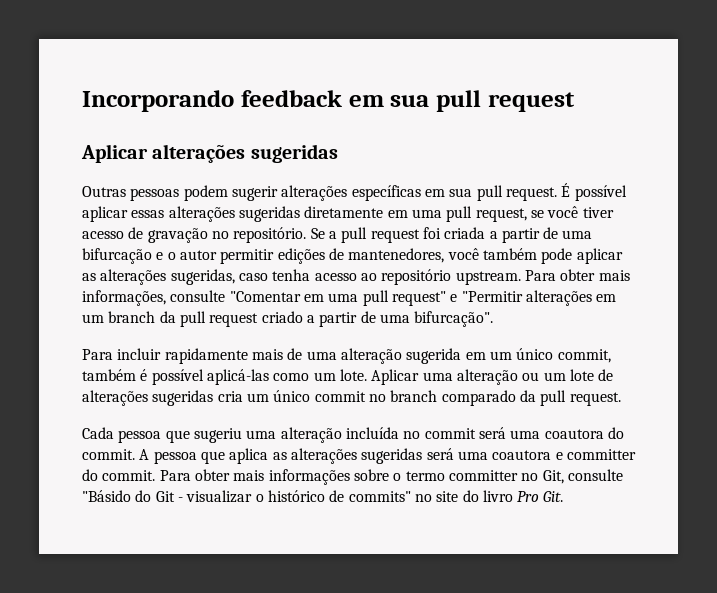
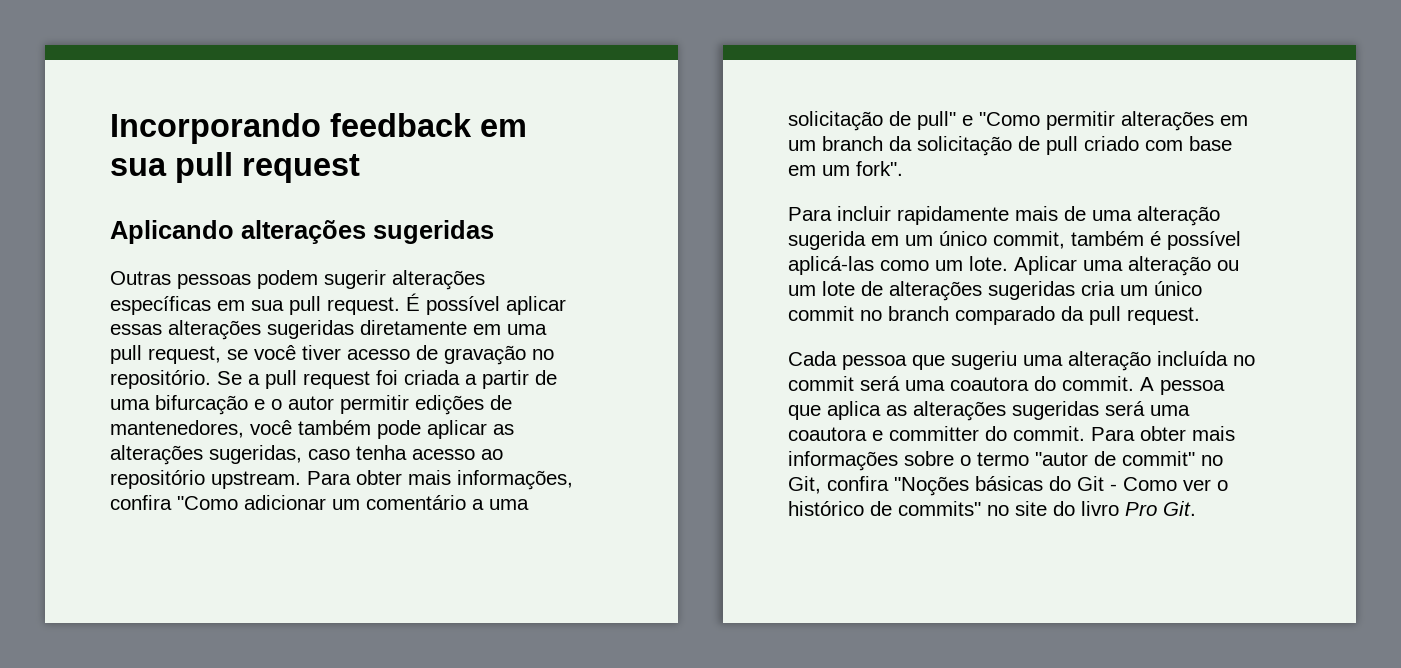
[81,144,148,163] Aplicar -> [110,220,234,244] Aplicando
[170,290,523,306] consulte "Comentar em uma pull request" e "Permitir -> [110,495,529,510] [788,111,1115,131] confira "Como adicionar um comentário a uma solicitação de pull" e "Como permitir
[179,311,494,327] pull request criado a partir de uma bifurcação". -> [917,136,1232,156] [788,161,903,176] solicitação de pull criado com base em um fork".
[448,469,623,484] [82,490,131,502] committer no Git, consulte "Básido -> [1035,451,1223,466] [788,476,1043,496] "autor de commit" no Git, confira "Noções básicas
[186,490,253,503] visualizar -> [1123,477,1211,491] Como ver

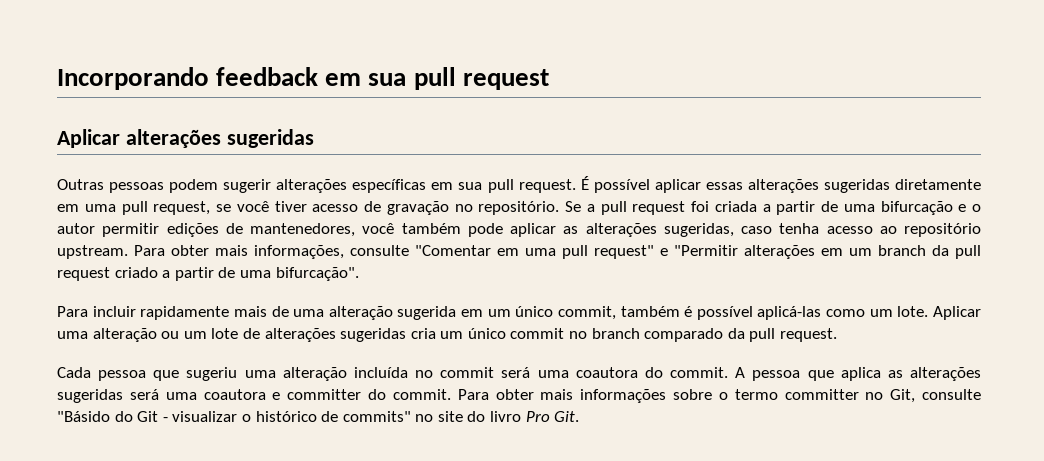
[110,220,234,244] Aplicando -> [57,129,120,148] Aplicar
[110,495,529,510] [788,111,1115,131] confira "Como adicionar um comentário a uma solicitação de pull" e "Como permitir -> [350,245,738,259] consulte "Comentar em uma pull request" e "Permitir
[917,136,1232,156] [788,161,903,176] solicitação de pull criado com base em um fork". -> [955,245,981,259] [57,267,359,281] pull request criado a partir de uma bifurcação".
[1035,451,1223,466] [788,476,1043,496] "autor de commit" no Git, confira "Noções básicas -> [784,389,982,403] [57,411,110,422] committer no Git, consulte "Básido
[1123,477,1211,491] Como ver -> [172,411,238,422] visualizar

